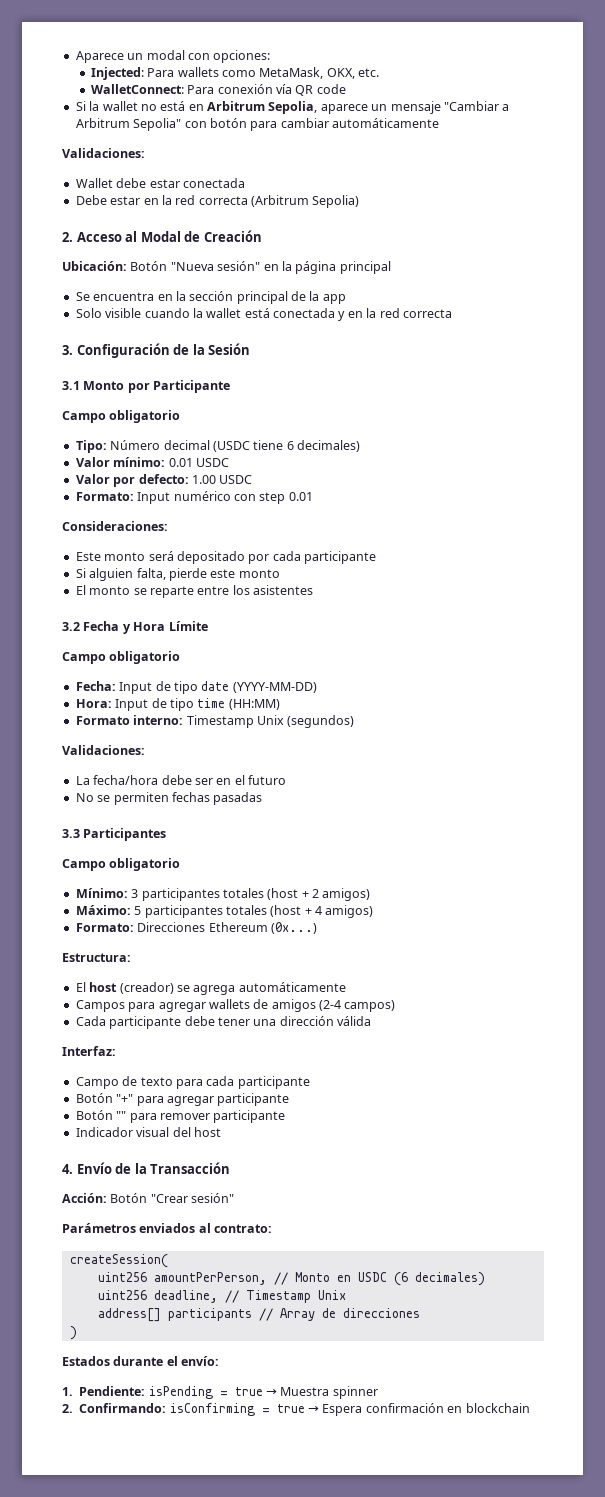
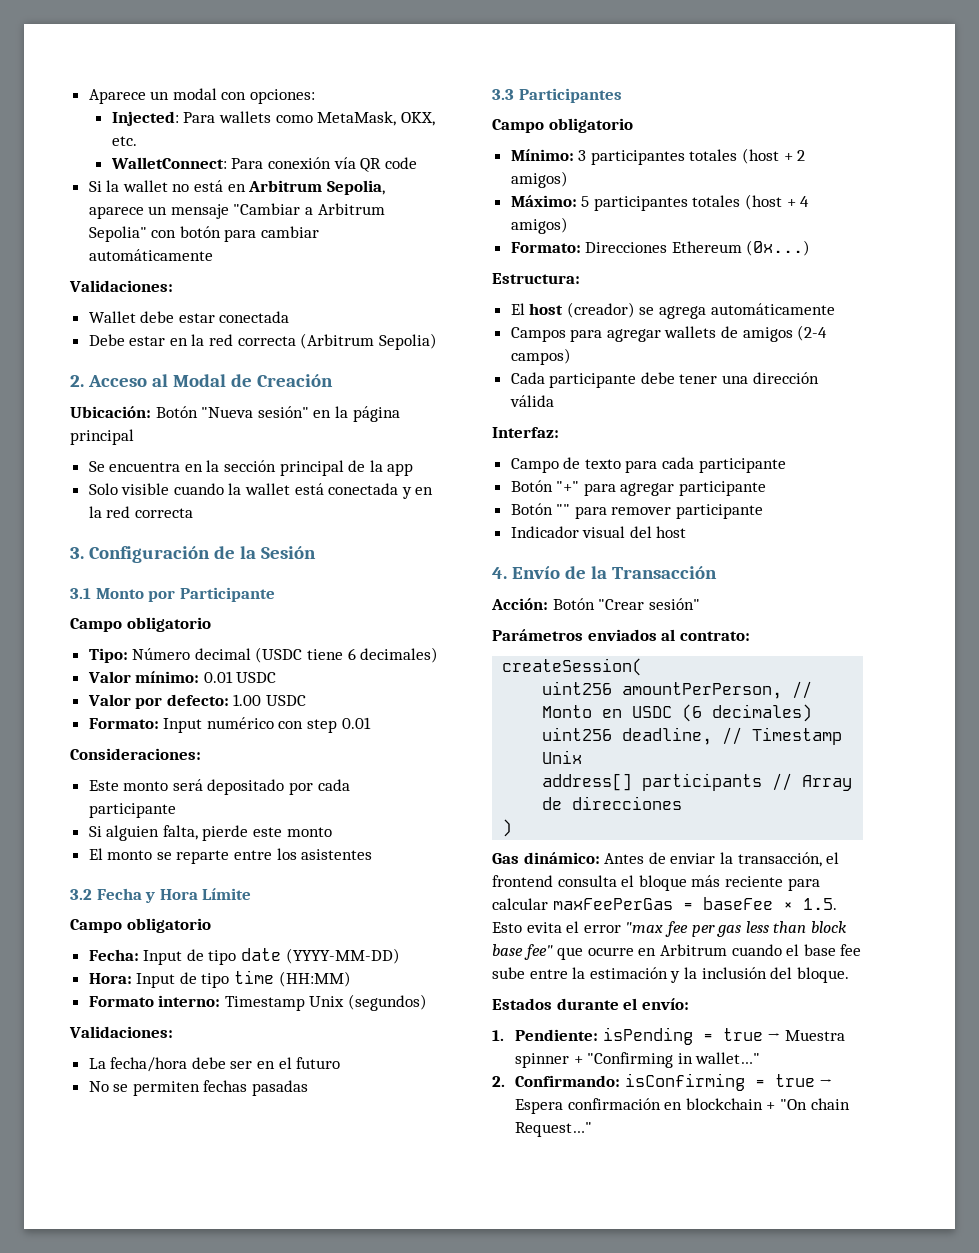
(77, 1333) none -> [492,852,840,867] [492,875,820,891] [492,897,837,910] [492,921,847,937] [492,944,862,960] [492,967,849,983] // Gas dinámico: Antes de enviar la transacción, el frontend consulta el bloque más reciente para calcular maxFeePerGas = baseFee × 1.5. Esto evita el error "max fee per gas less than block base fee" que ocurre en Arbitrum cuando el base fee sube entre la estimación y la inclusión del bloque.
(378, 1392) none -> [573,1052,761,1068] + "Confirming in wallet…"
(530, 1408) none -> [766,1098,850,1110] [515,1122,593,1137] + "On chain Request…"

